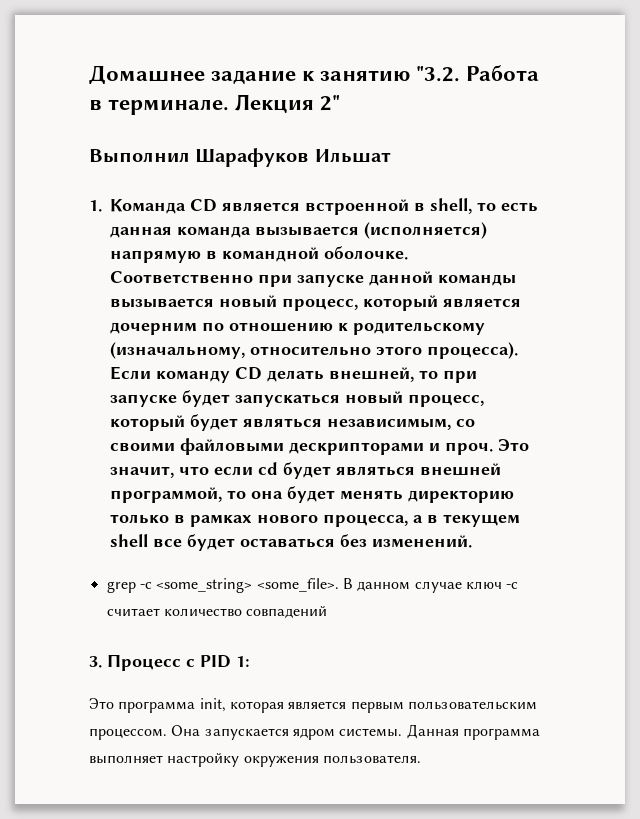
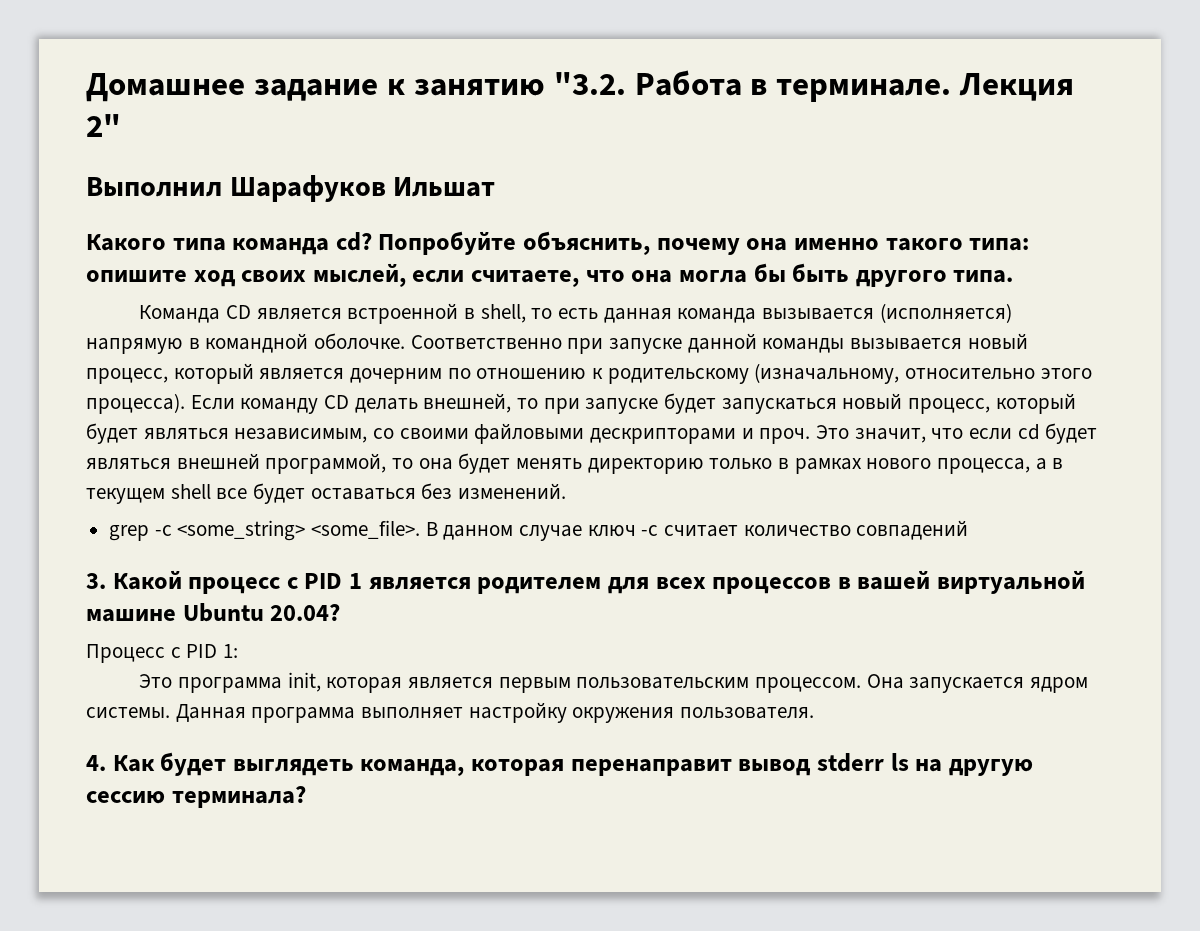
[89,200,102,212] 1. -> [86,231,1030,255] [86,263,1014,287] Какого типа команда cd? Попробуйте объяснить, почему она именно такого типа: опишите ход своих мыслей, если считаете, что она могла бы быть другого типа. //
(102, 662) none -> [112,570,1085,594] [86,603,341,622] Какой процесс с PID 1 является родителем для всех процессов в вашей виртуальной машине Ubuntu 20.04? //
(421, 759) none -> [86,752,1033,776] [86,786,306,808] // 4. Как будет выглядеть команда, которая перенаправит вывод stderr ls на другую сессию терминала?

